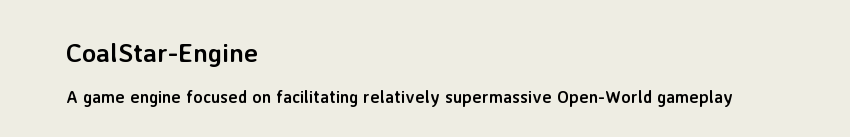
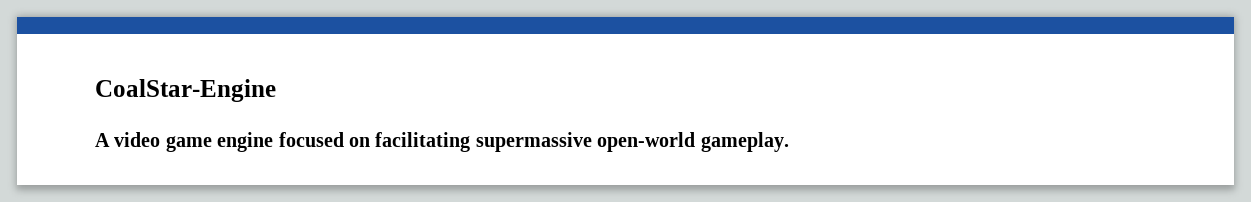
(78, 97) none -> [114,132,161,147] video
[363,90,733,107] relatively supermassive Open-World gameplay -> [475,132,789,152] supermassive open-world gameplay.

